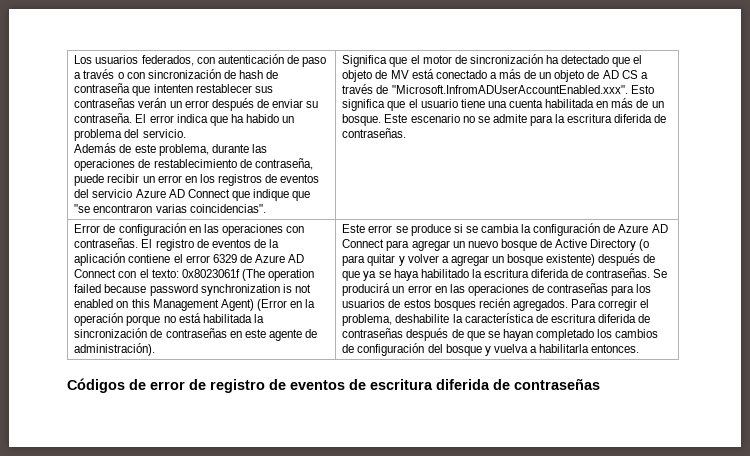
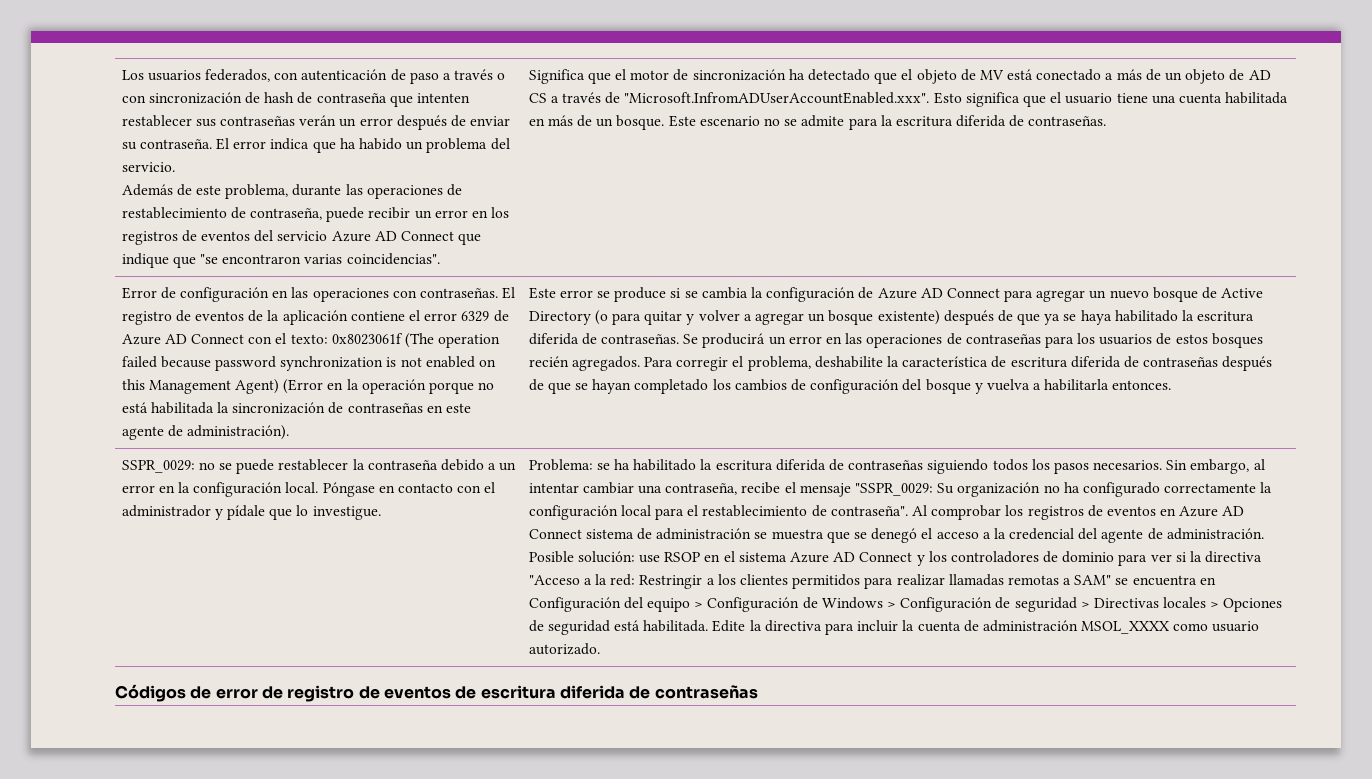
(640, 348) none -> [121,459,517,474] [121,482,496,497] [121,505,381,520] [528,459,1265,474] [528,482,1273,497] [528,505,1245,520] [528,528,1264,543] [528,551,1263,566] [528,574,1216,589] [528,597,1283,612] [528,620,1260,635] [528,643,600,655] // SSPR_0029: no se puede restablecer la contraseña debido a un error en la configuración local. Póngase en contacto con el administrador y pídale que lo investigue. | Problema: se ha habilitado la escritura diferida de contraseñas siguiendo todos los pasos necesarios. Sin embargo, al intentar cambiar una contraseña, recibe el mensaje "SSPR_0029: Su organización no ha configurado correctamente la configuración local para el restablecimiento de contraseña". Al comprobar los registros de eventos en Azure AD Connect sistema de administración se muestra que se denegó el acceso a la credencial del agente de administración. Posible solución: use RSOP en el sistema Azure AD Connect y los controladores de dominio para ver si la directiva "Acceso a la red: Restringir a los clientes permitidos para realizar llamadas remotas a SAM" se encuentra en Configuración del equipo > Configuración de Windows > Configuración de seguridad > Directivas locales > Opciones de seguridad está habilitada. Edite la directiva para incluir la cuenta de administración MSOL_XXXX como usuario autorizado.

